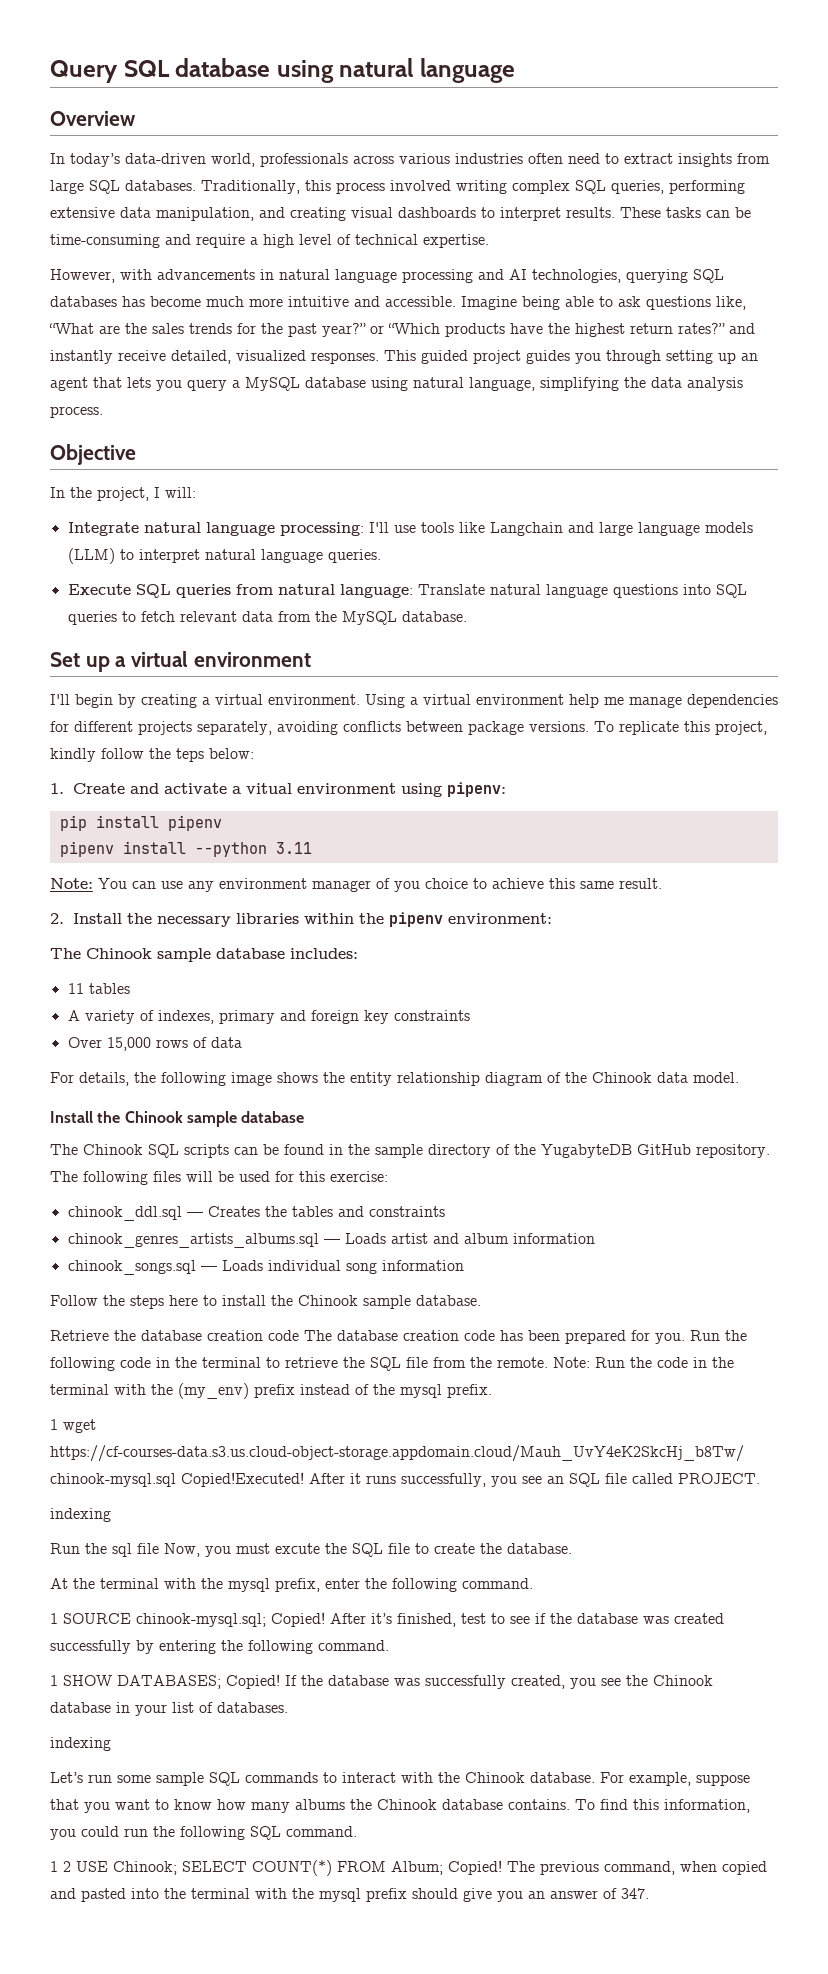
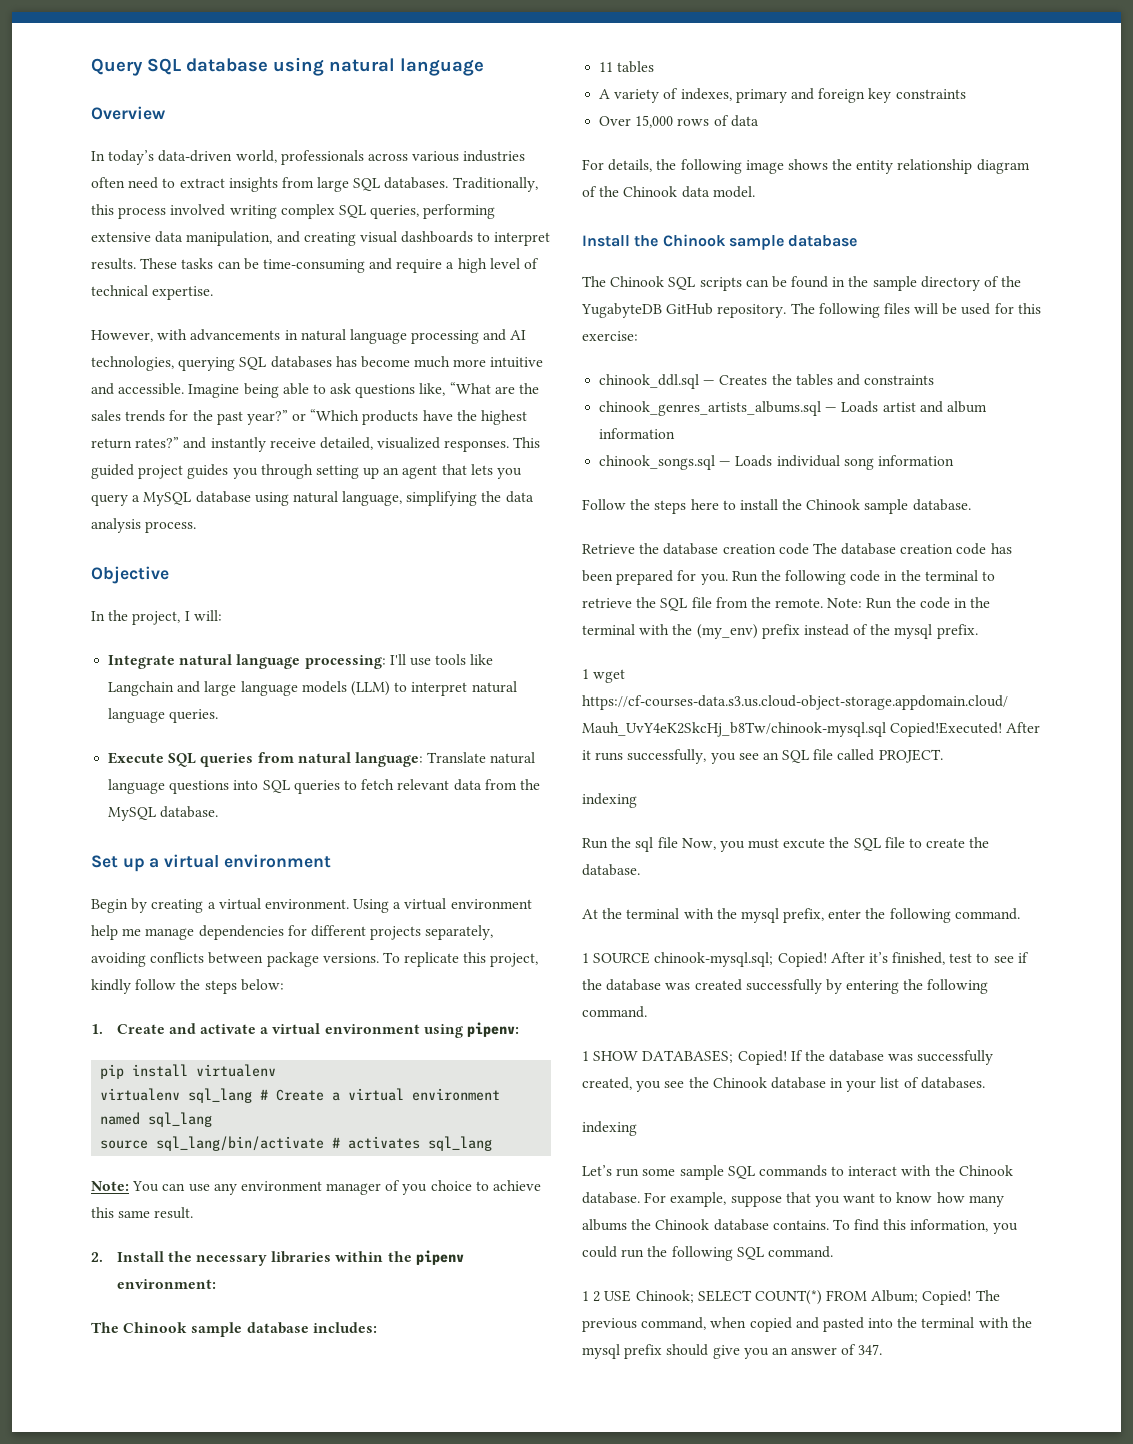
[50,694,113,708] I'll begin -> [91,899,128,913] Begin
[176,748,204,762] teps -> [204,980,237,994] steps
[246,783,293,794] vitual -> [272,1023,321,1034] virtual
[167,815,222,831] [59,841,312,857] pipenv // pipenv install --python 3.11 -> [196,1064,277,1077] [100,1088,501,1103] [100,1112,213,1127] [100,1136,493,1151] virtualenv // virtualenv sql_lang # Create a virtual environment named sql_lang // source sql_lang/bin/activate # activates sql_lang

